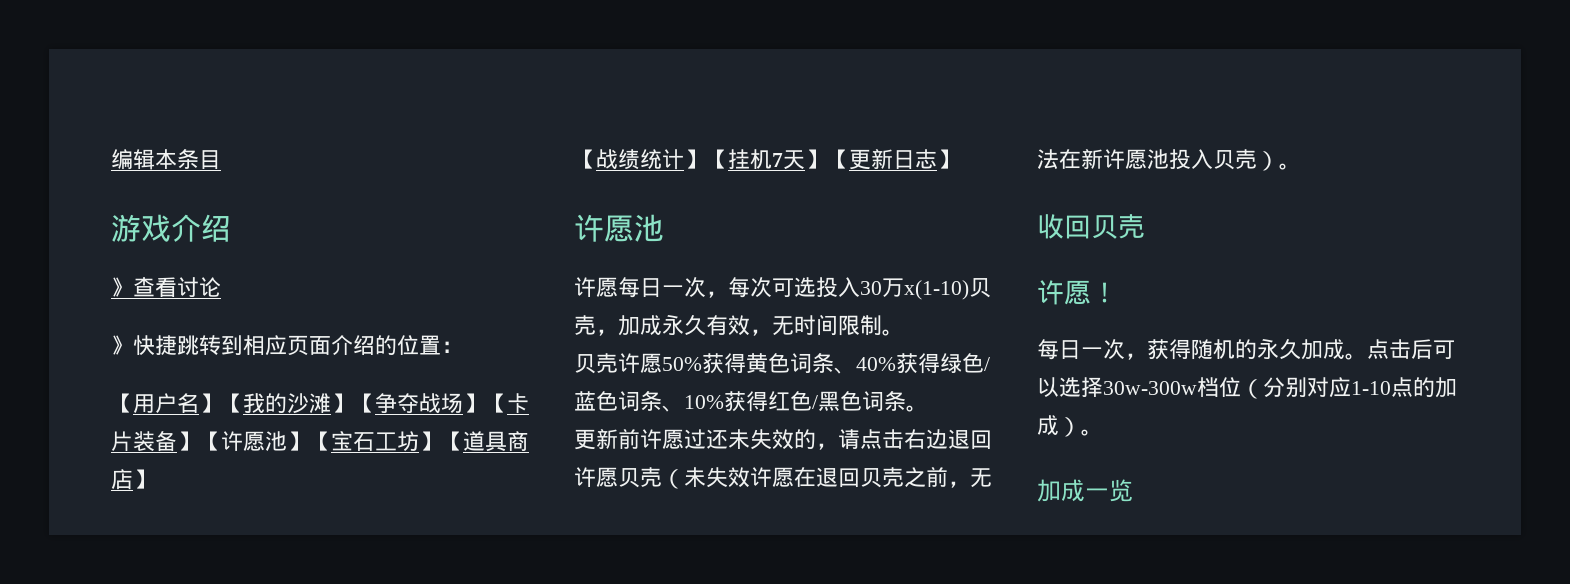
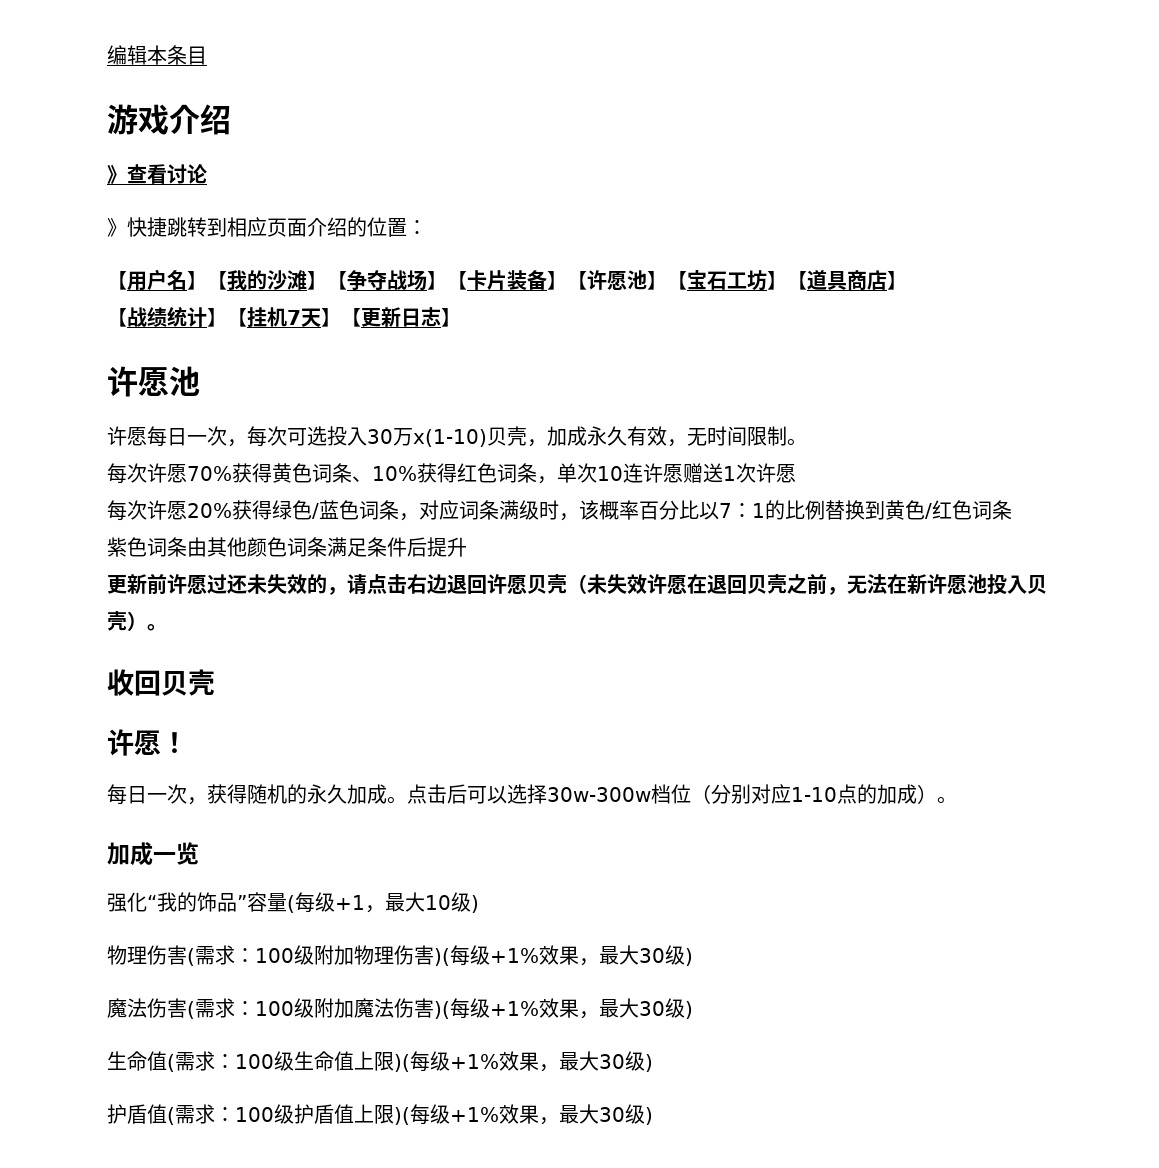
[574,353,702,374] 贝壳许愿50% -> [107,463,232,484] 每次许愿70%
[856,357,896,371] 40% -> [372,463,796,484] [107,500,232,521] 10%获得红色词条，单次10连许愿赠送1次许愿 // 每次许愿20%
[662,391,928,412] 、10%获得红色/黑色词条。 -> [399,500,1012,521] [107,537,467,557] ，对应词条满级时，该概率百分比以7：1的比例替换到黄色/红色词条 // 紫色词条由其他颜色词条满足条件后提升
(1133, 490) none -> [107,892,479,913] [107,945,693,966] [107,998,693,1019] [107,1051,653,1072] [107,1104,653,1125] // 强化“我的饰品”容量(每级+1，最大10级) // 物理伤害(需求：100级附加物理伤害)(每级+1%效果，最大30级) // 魔法伤害(需求：100级附加魔法伤害)(每级+1%效果，最大30级) // 生命值(需求：100级生命值上限)(每级+1%效果，最大30级) // 护盾值(需求：100级护盾值上限)(每级+1%效果，最大30级)

